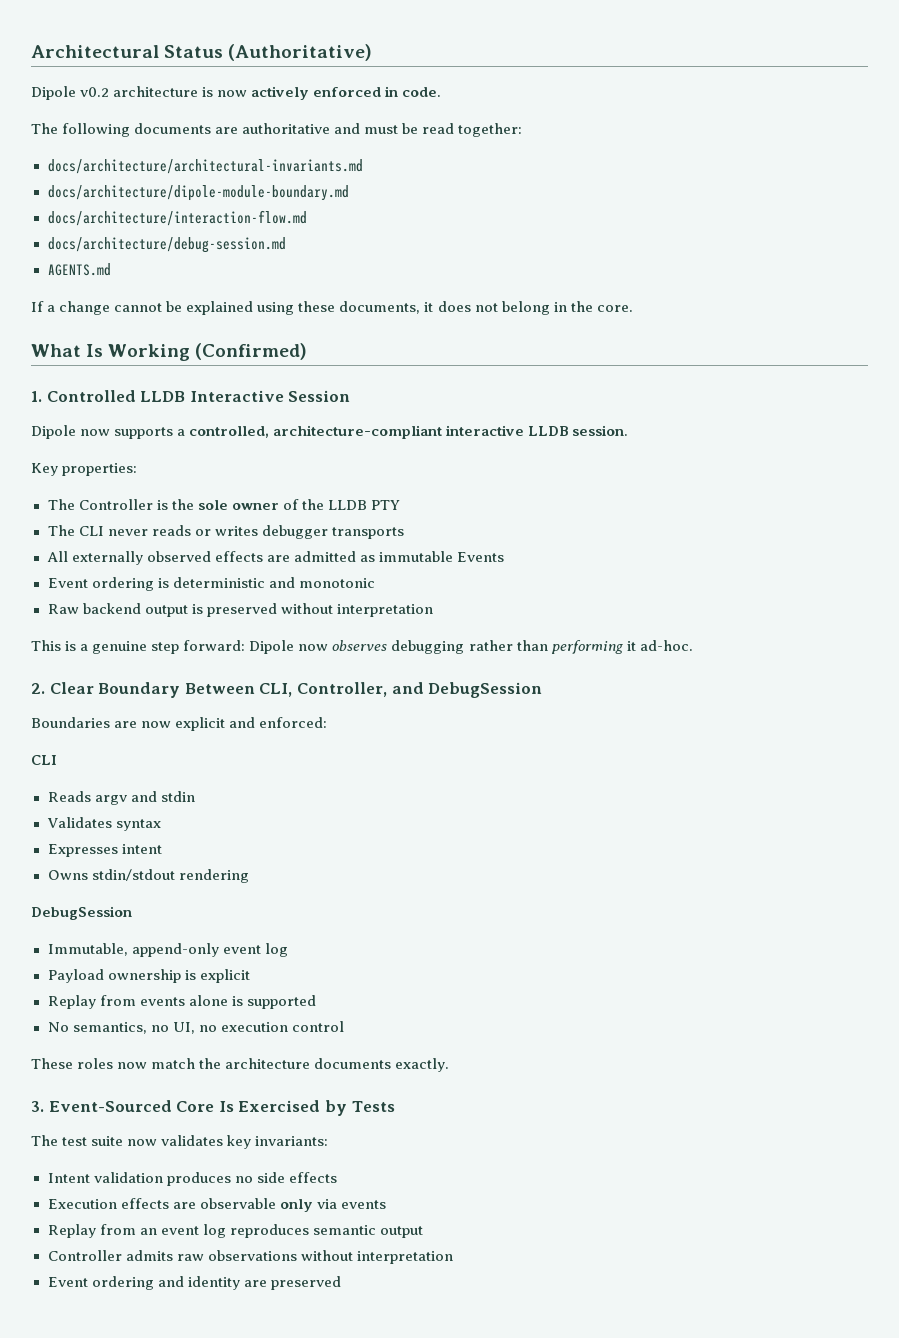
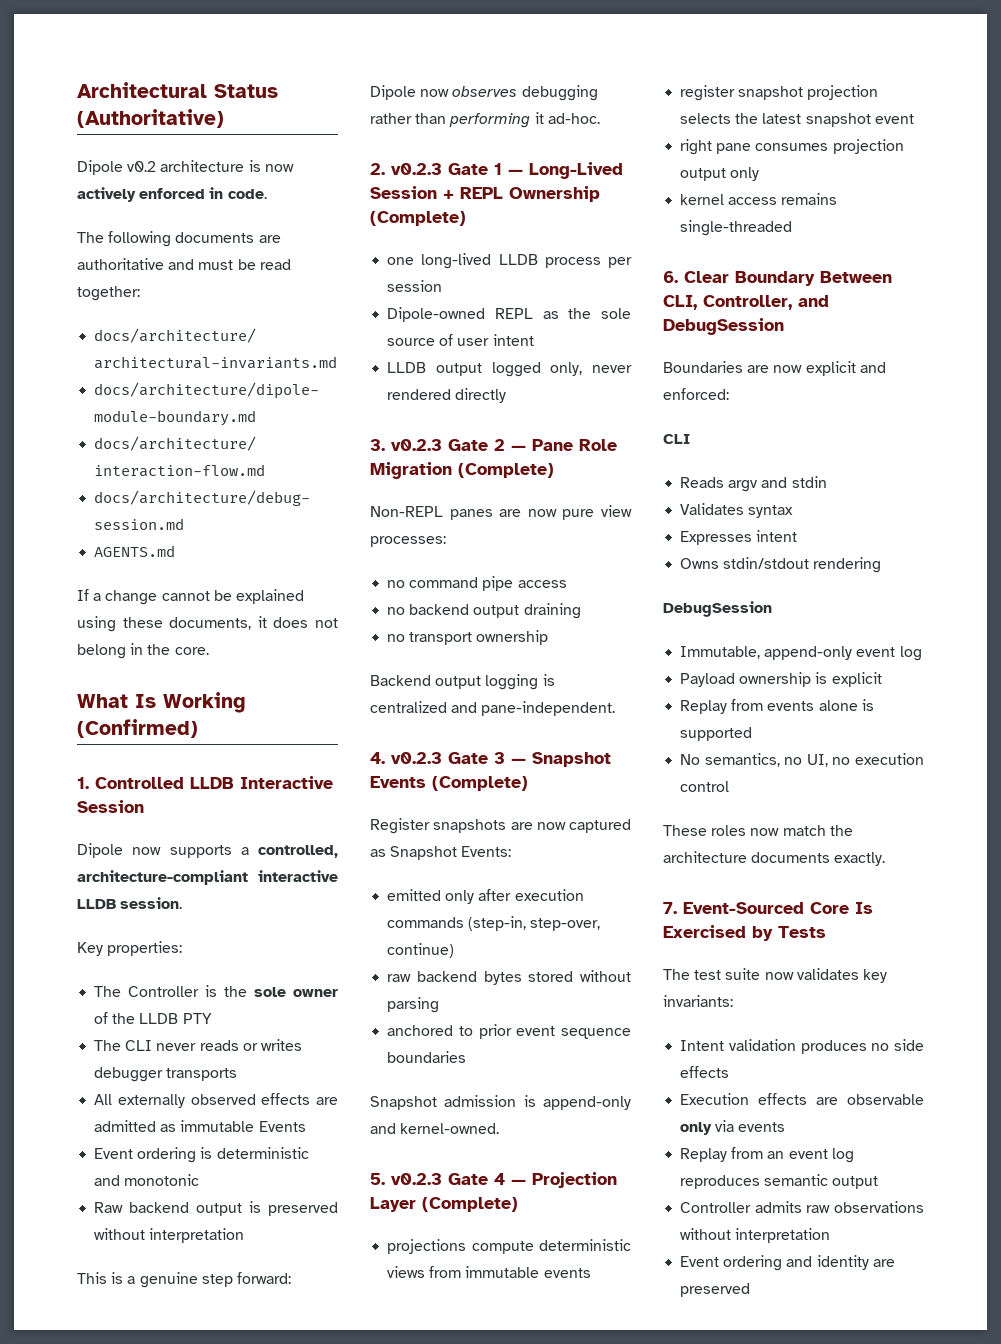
(45, 688) none -> [391,162,623,179] [370,186,600,202] [370,211,466,226] [387,253,632,269] [387,280,443,292] [387,307,631,322] [387,334,534,346] [387,362,632,377] [387,388,507,403] [370,439,617,451] [370,462,554,479] [370,505,632,520] [370,536,446,547] [387,576,567,591] [387,603,581,619] [387,630,549,645] [370,674,555,690] [370,701,616,716] [370,752,611,767] [370,776,528,791] [370,818,631,834] [370,846,512,860] [387,889,584,904] [387,916,601,931] [387,943,455,958] [387,970,631,985] [387,997,440,1013] [387,1024,631,1039] [387,1051,467,1063] [370,1095,631,1110] [370,1123,500,1134] [370,1172,617,1188] [370,1197,518,1212] [387,1239,631,1254] [387,1266,591,1278] [680,85,879,101] [680,113,914,127] [680,139,904,155] [680,167,760,181] [680,193,838,205] [680,220,793,236] [663,271,678,283] v0.2.3 Gate 1 — Long-Lived Session + REPL Ownership (Complete) // one long-lived LLDB process per session // Dipole-owned REPL as the sole source of user intent // LLDB output logged only, never rendered directly // 3. v0.2.3 Gate 2 — Pane Role Migration (Complete) // Non-REPL panes are now pure view processes: // no command pipe access // no backend output draining // no transport ownership // Backend output logging is centralized and pane-independent. // 4. v0.2.3 Gate 3 — Snapshot Events (Complete) // Register snapshots are now captured as Snapshot Events: // emitted only after execution commands (step-in, step-over, continue) // raw backend bytes stored without parsing // anchored to prior event sequence boundaries // Snapshot admission is append-only and kernel-owned. // 5. v0.2.3 Gate 4 — Projection Layer (Complete) // projections compute deterministic views from immutable events // register snapshot projection selects the latest snapshot event // right pane consumes projection output only // kernel access remains single-threaded // 6.
[31,1101,44,1112] 3. -> [663,902,677,914] 7.

